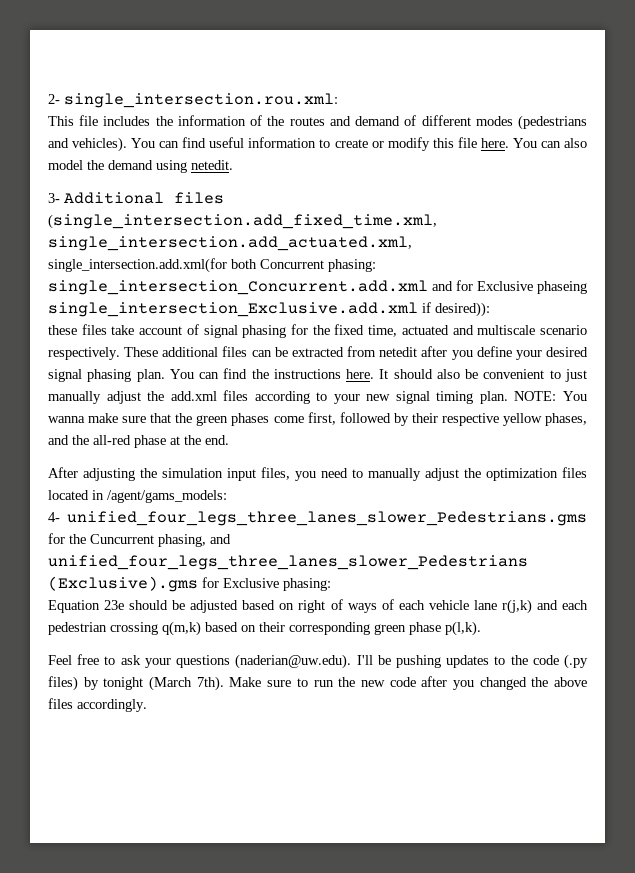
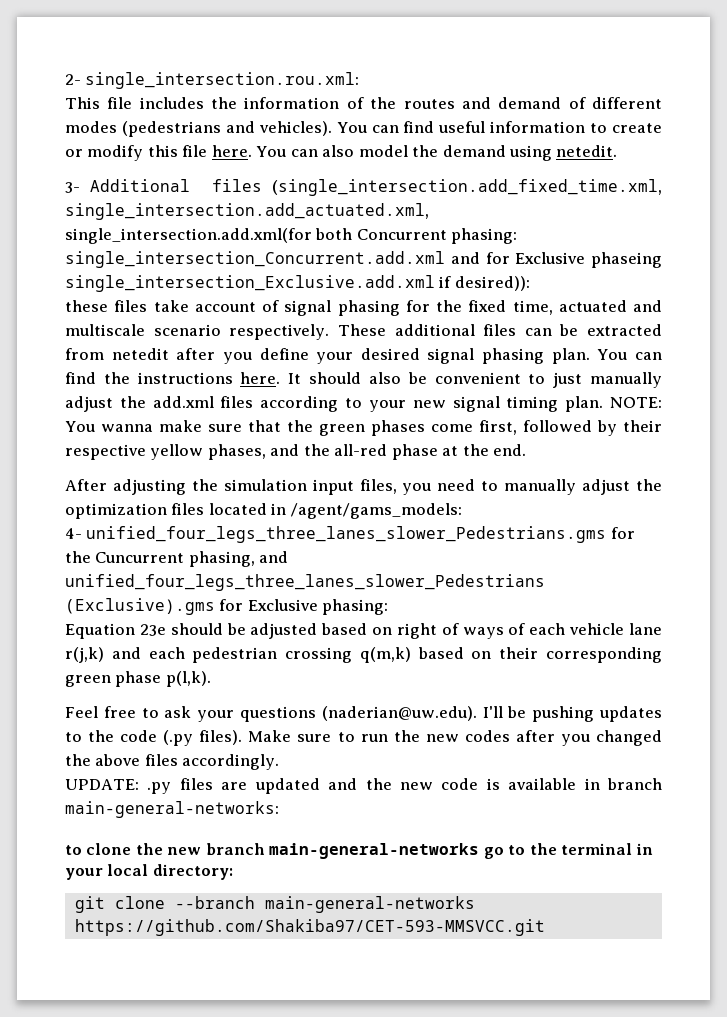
[48,676,224,691] files) by tonight (March 7th). -> [199,730,243,745] files).
[389,677,416,687] code -> [464,730,510,742] codes
(147, 705) none -> [65,778,662,794] [65,801,279,818] [65,843,653,859] [65,864,233,880] [74,896,475,913] [74,919,545,936] // UPDATE: .py files are updated and the new code is available in branch main-general-networks: // to clone the new branch main-general-networks go to the terminal in your local directory: // git clone --branch main-general-networks https://github.com/Shakiba97/CET-593-MMSVCC.git

